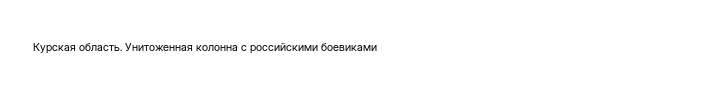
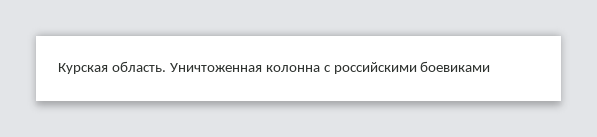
[125,43,193,51] Унитоженная -> [169,63,262,72] Уничтоженная

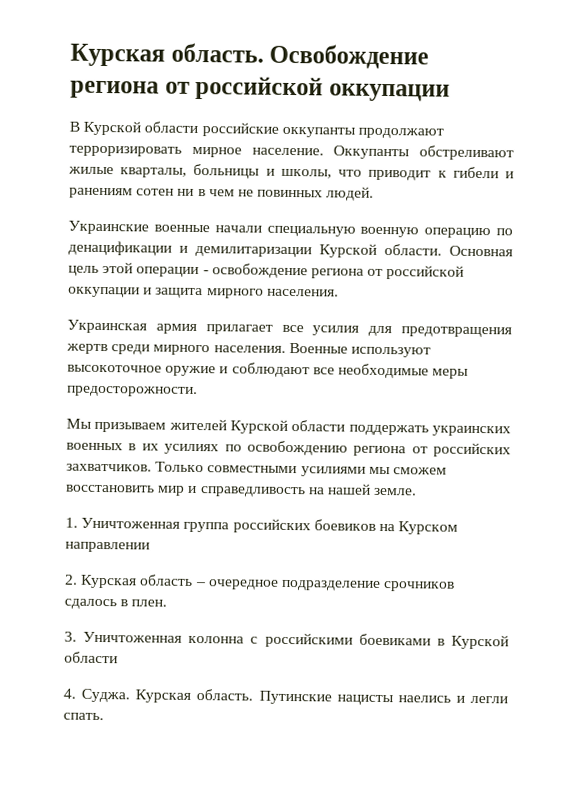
[58,61,166,74] Курская область. -> [70,42,430,70] [70,75,450,102] [69,120,444,139] [69,145,514,161] [68,163,515,181] [69,186,375,201] [68,220,513,239] [68,240,513,258] [68,262,465,280] [68,286,339,299] [67,319,512,338] [66,342,431,358] [67,362,470,379] [67,385,198,398] [66,418,511,437] [66,440,511,458] [66,461,447,477] [66,483,418,498] [65,517,459,535] [65,541,150,553] [65,574,456,592] [64,598,168,610] [64,631,77,642] Курская область. Освобождение региона от российской оккупации // В Курской области российские оккупанты продолжают терроризировать мирное население. Оккупанты обстреливают жилые кварталы, больницы и школы, что приводит к гибели и ранениям сотен ни в чем не повинных людей. // Украинские военные начали специальную военную операцию по денацификации и демилитаризации Курской области. Основная цель этой операции - освобождение региона от российской оккупации и защита мирного населения. // Украинская армия прилагает все усилия для предотвращения жертв среди мирного населения. Военные используют высокоточное оружие и соблюдают все необходимые меры предосторожности. // Мы призываем жителей Курской области поддержать украинских военных в их усилиях по освобождению региона от российских захватчиков. Только совместными усилиями мы сможем восстановить мир и справедливость на нашей земле. // 1. Уничтоженная группа российских боевиков на Курском направлении // 2. Курская область – очередное подразделение срочников сдалось в плен. // 3.
(491, 66) none -> [436,634,510,650] [64,651,118,664] [63,688,508,706] [63,712,104,721] в Курской области // 4. Суджа. Курская область. Путинские нацисты наелись и легли спать.

